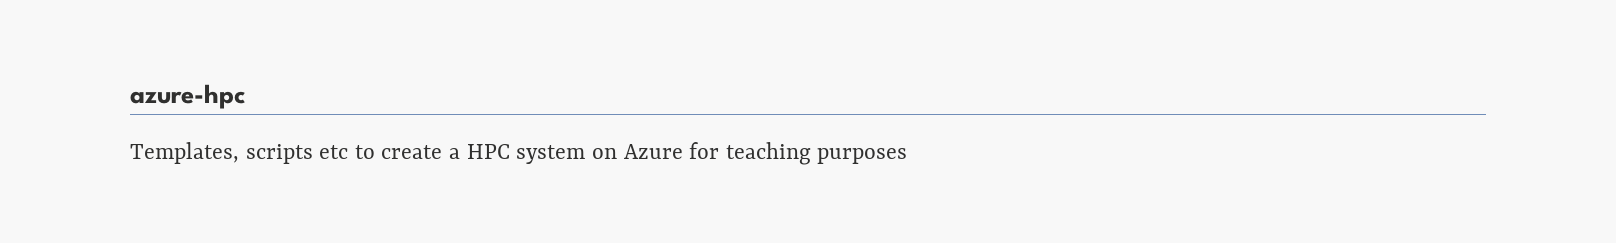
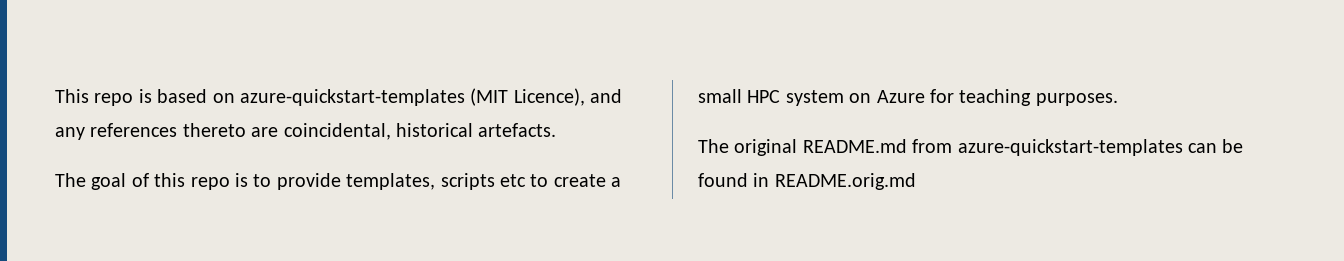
[130,84,245,109] [130,142,239,164] azure-hpc // Templates, -> [55,88,623,106] [55,123,557,140] [55,173,436,190] This repo is based on azure-quickstart-templates (MIT Licence), and any references thereto are coincidental, historical artefacts. // The goal of this repo is to provide templates,
(461, 153) none -> [698,89,742,103] small
[817,148,908,164] purposes -> [1035,93,1118,106] [698,139,1244,156] [698,173,916,190] purposes. // The original README.md from azure-quickstart-templates can be found in README.orig.md

